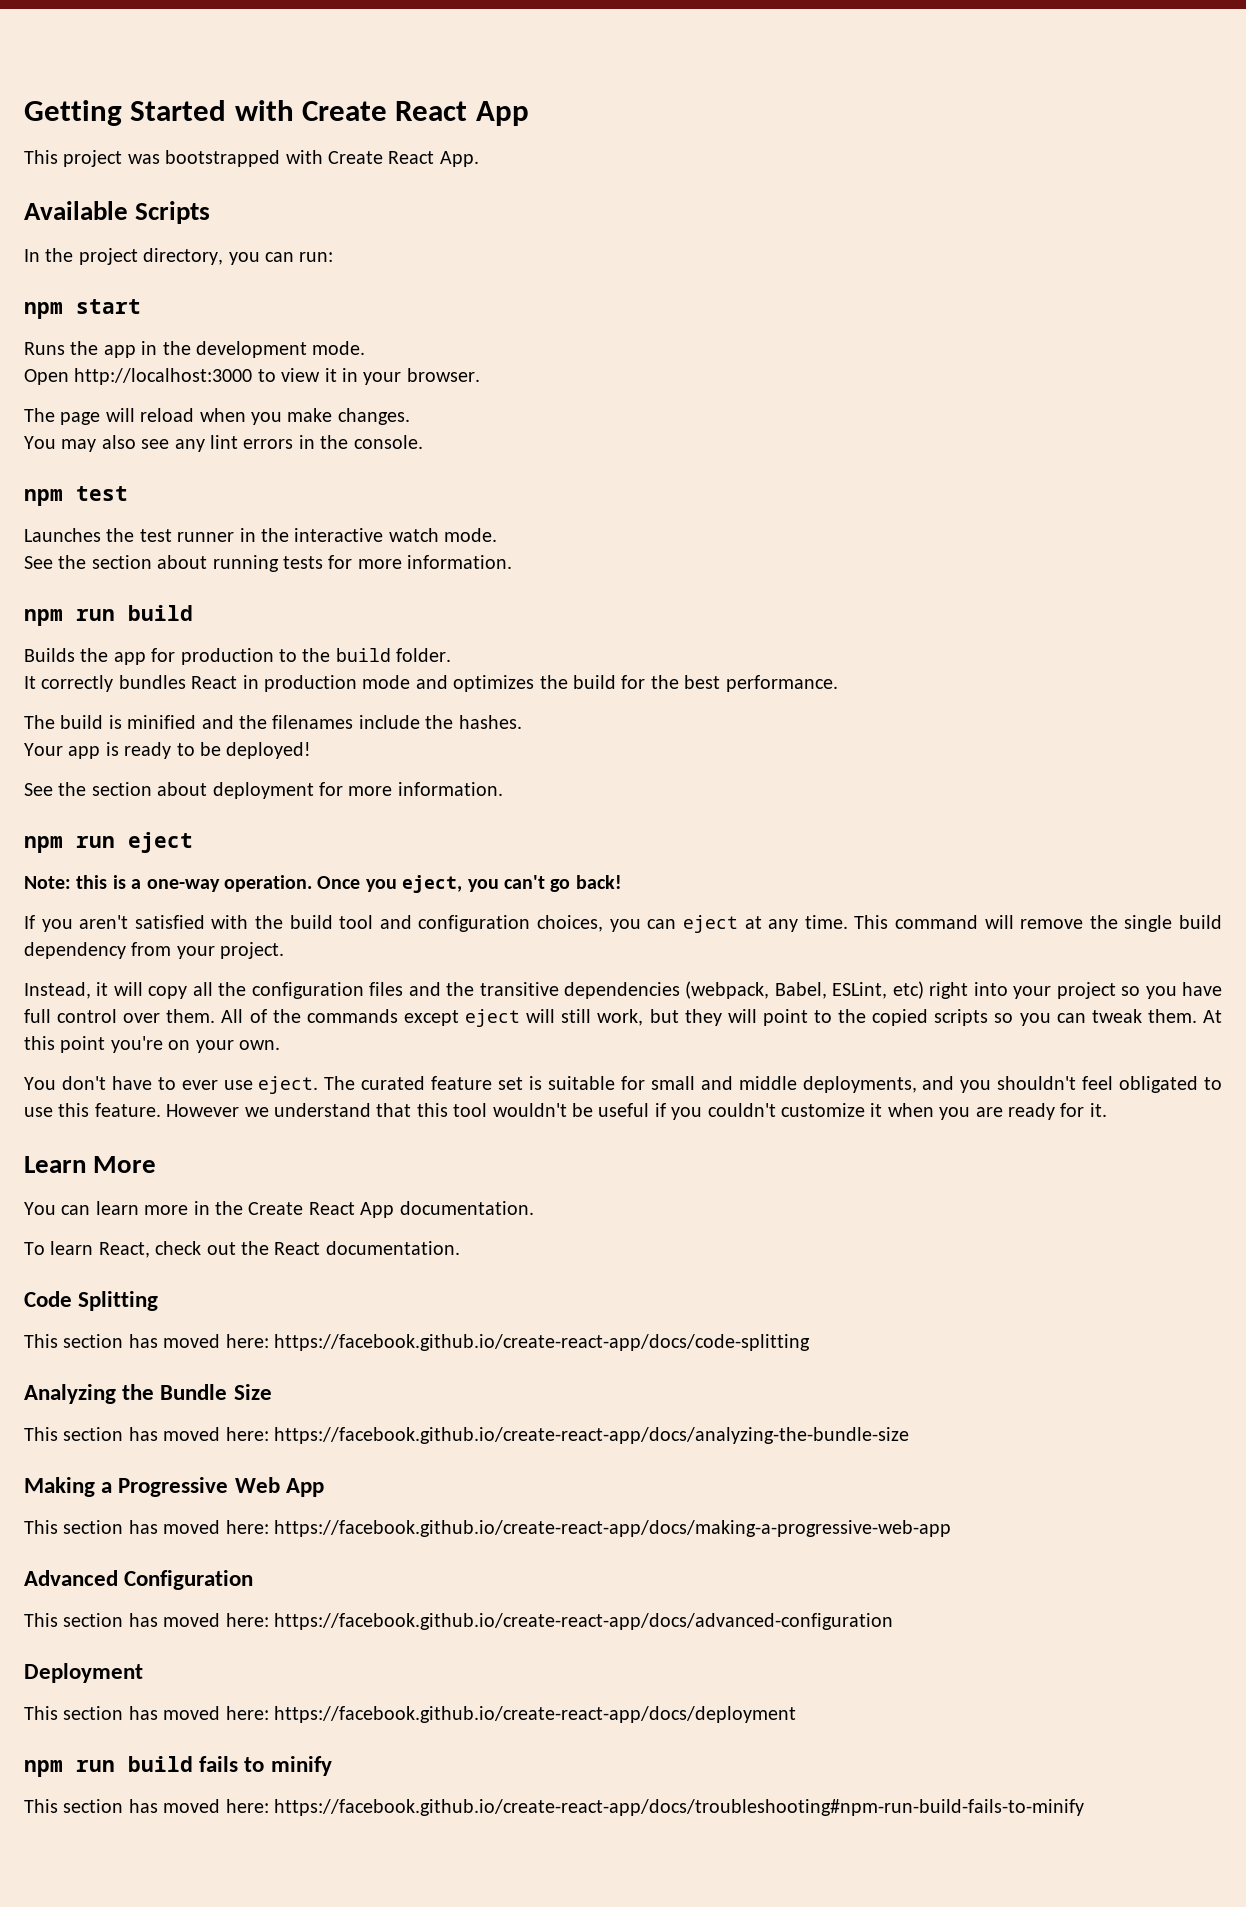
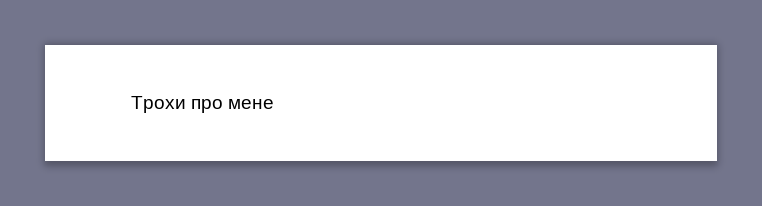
[24,100,529,126] [24,150,479,167] [24,201,211,224] [24,248,334,265] [24,299,141,319] [24,341,366,358] [24,368,480,385] [24,408,410,425] [24,435,423,452] [24,486,128,506] [24,528,498,542] [24,555,513,572] [24,605,193,626] [24,648,452,665] [24,675,838,692] [24,715,522,729] [24,742,312,759] [24,782,503,799] [24,832,193,853] [24,875,622,893] [24,915,1222,933] [24,942,285,959] [24,981,1223,999] [24,1009,1222,1027] [24,1036,280,1053] [24,1076,1222,1094] [24,1103,1107,1120] [24,1156,157,1173] [24,1201,534,1218] [24,1241,460,1258] [24,1291,159,1311] [24,1334,810,1351] [24,1384,272,1404] [24,1427,909,1444] [24,1477,324,1497] [24,1520,951,1537] [24,1570,254,1590] [24,1613,893,1630] [24,1663,143,1683] [24,1706,796,1723] [24,1756,332,1777] [24,1799,1084,1816] Getting Started with Create React App // This project was bootstrapped with Create React App. // Available Scripts // In the project directory, you can run: // npm start // Runs the app in the development mode. // Open http://localhost:3000 to view it in your browser. // The page will reload when you make changes. // You may also see any lint errors in the console. // npm test // Launches the test runner in the interactive watch mode. // See the section about running tests for more information. // npm run build // Builds the app for production to the build folder. // It correctly bundles React in production mode and optimizes the build for the best performance. // The build is minified and the filenames include the hashes. // Your app is ready to be deployed! // See the section about deployment for more information. // npm run eject // Note: this is a one-way operation. Once you eject, you can't go back! // If you aren't satisfied with the build tool and configuration choices, you can eject at any time. This command will remove the single build dependency from your project. // Instead, it will copy all the configuration files and the transitive dependencies (webpack, Babel, ESLint, etc) right into your project so you have full control over them. All of the commands except eject will still work, but they will point to the copied scripts so you can tweak them. At this point you're on your own. // You don't have to ever use eject. The curated feature set is suitable for small and middle deployments, and you shouldn't feel obligated to use this feature. However we understand that this tool wouldn't be useful if you couldn't customize it when you are ready for it. // Learn More // You can learn more in the Create React App documentation. // To learn React, check out the React documentation. // Code Splitting // This section has moved here: https://facebook.github.io/create-react-app/docs/code-splitting // Analyzing the Bundle Size // This section has moved here: https://facebook.github.io/create-react-app/docs/analyzing-the-bundle-size // Making a Progressive Web App // This section has moved here: https://facebook.github.io/create-react-app/docs/making-a-progressive-web-app // Advanced Configuration // This section has moved here: https://facebook.github.io/create-react-app/docs/advanced-configuration // Deployment // This section has moved here: https://facebook.github.io/create-react-app/docs/deployment // npm run build fails to minify // This section has moved here: https://facebook.github.io/create-react-app/docs/troubleshooting#npm-run-build-fails-to-minify -> [131,96,275,113] Трохи про мене

